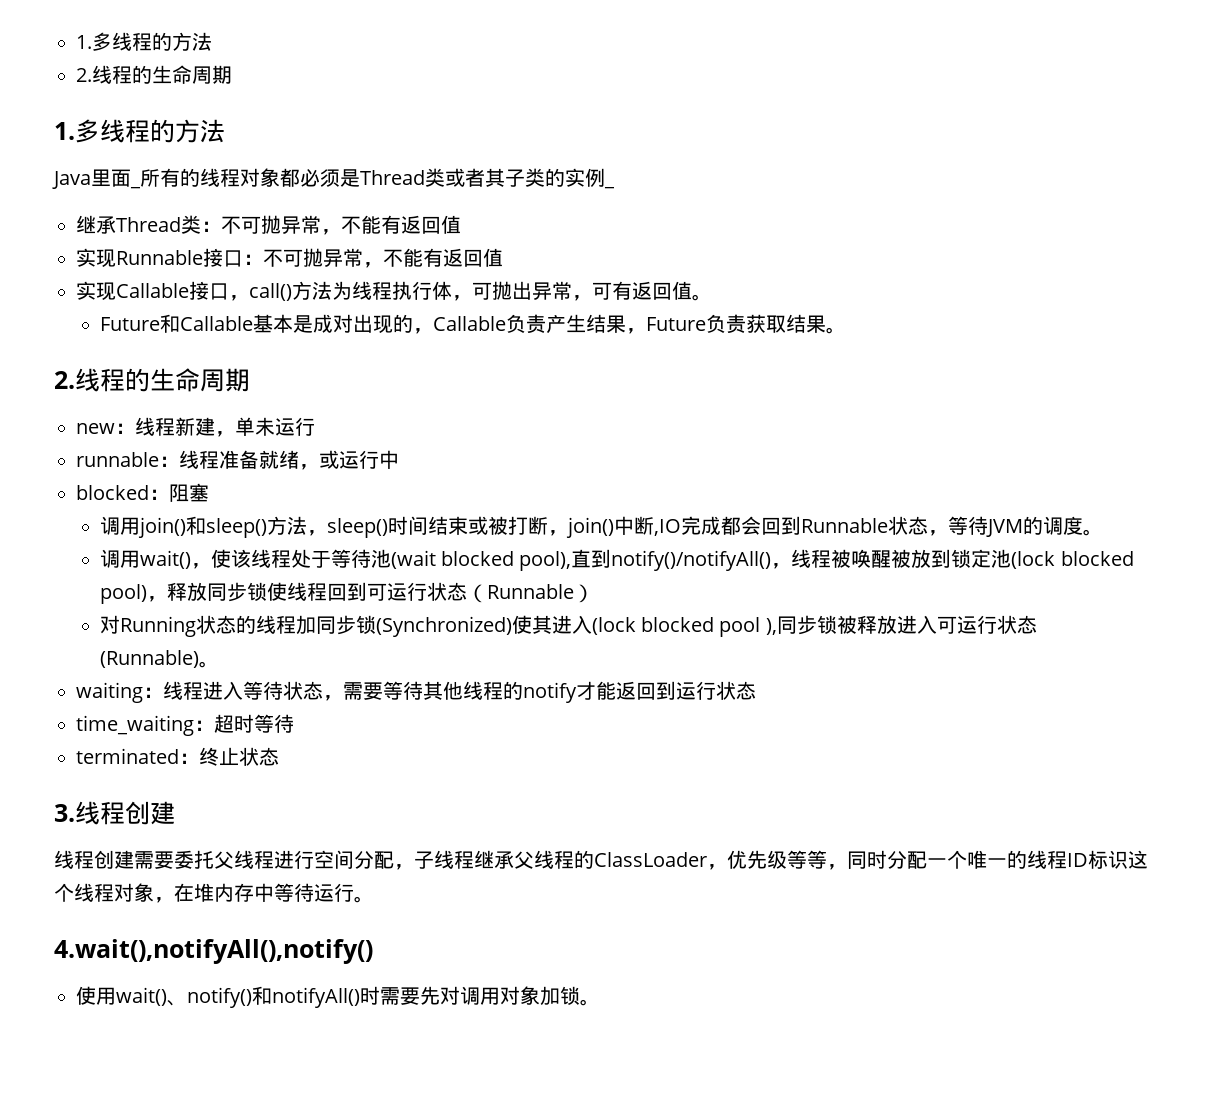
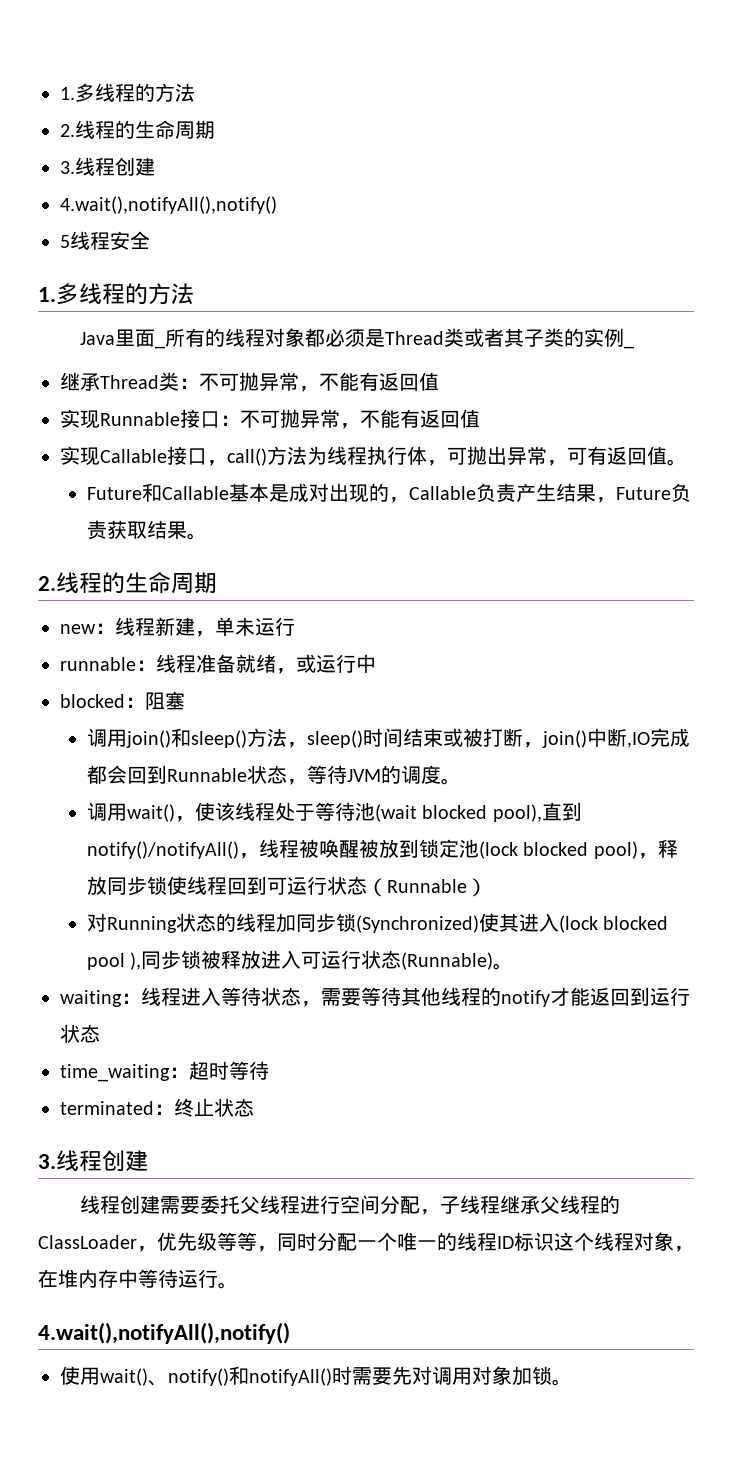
(232, 74) none -> [60,157,155,176] [60,196,277,214] [60,231,150,250] // 3.线程创建 // 4.wait(),notifyAll(),notify() // 5线程安全

